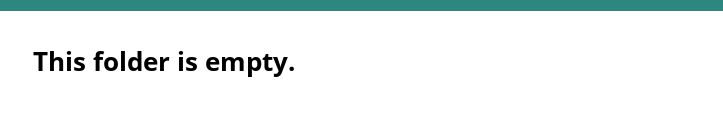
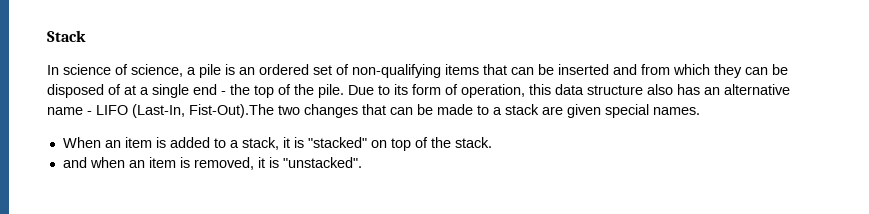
[33,51,296,77] This folder is empty. -> [47,30,86,42] [47,64,788,78] [47,84,790,98] [47,104,700,118] [62,137,492,151] [62,157,362,170] Stack // In science of science, a pile is an ordered set of non-qualifying items that can be inserted and from which they can be disposed of at a single end - the top of the pile. Due to its form of operation, this data structure also has an alternative name - LIFO (Last-In, Fist-Out).The two changes that can be made to a stack are given special names. // When an item is added to a stack, it is "stacked" on top of the stack. // and when an item is removed, it is "unstacked".

